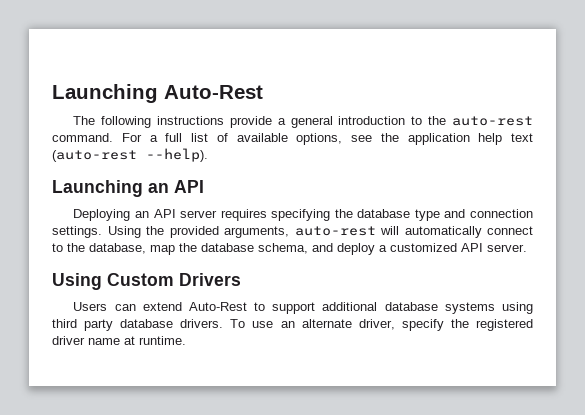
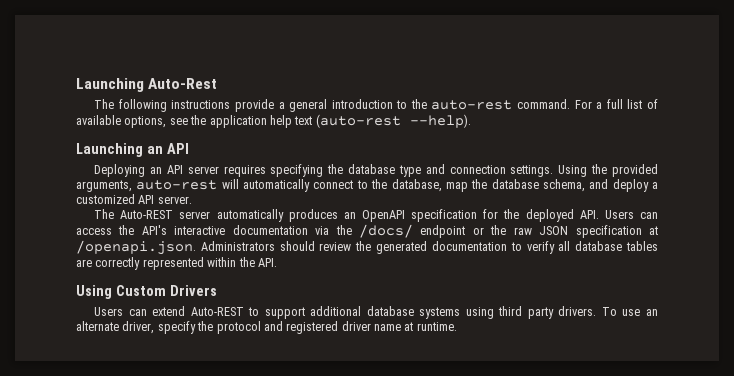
(527, 248) none -> [94,209,658,222] [76,224,659,238] [76,240,658,255] [76,257,277,270] // The Auto-REST server automatically produces an OpenAPI specification for the deployed API. Users can access the API's interactive documentation via the /docs/ endpoint or the raw JSON specification at /openapi.json. Administrators should review the generated documentation to verify all database tables are correctly represented within the API.
[188,302,247,311] Auto-Rest -> [190,307,244,316] Auto-REST
[120,319,174,328] database -> (554, 313) none
(469, 323) none -> [216,321,283,334] protocol and

